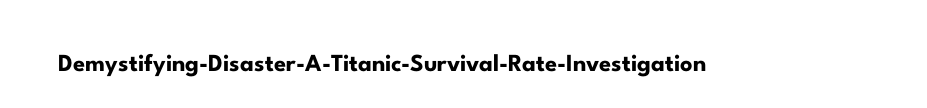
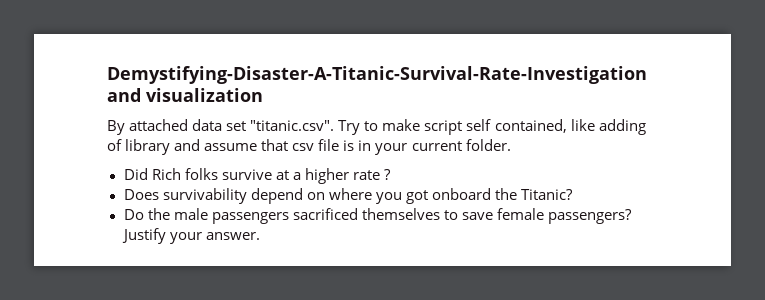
(706, 65) none -> [107,88,263,102] [107,119,646,135] [107,139,511,155] [123,168,391,184] [123,188,573,204] [123,208,632,224] [121,228,260,244] and visualization // By attached data set "titanic.csv". Try to make script self contained, like adding of library and assume that csv file is in your current folder. // Did Rich folks survive at a higher rate ? // Does survivability depend on where you got onboard the Titanic? // Do the male passengers sacrificed themselves to save female passengers? Justify your answer.

